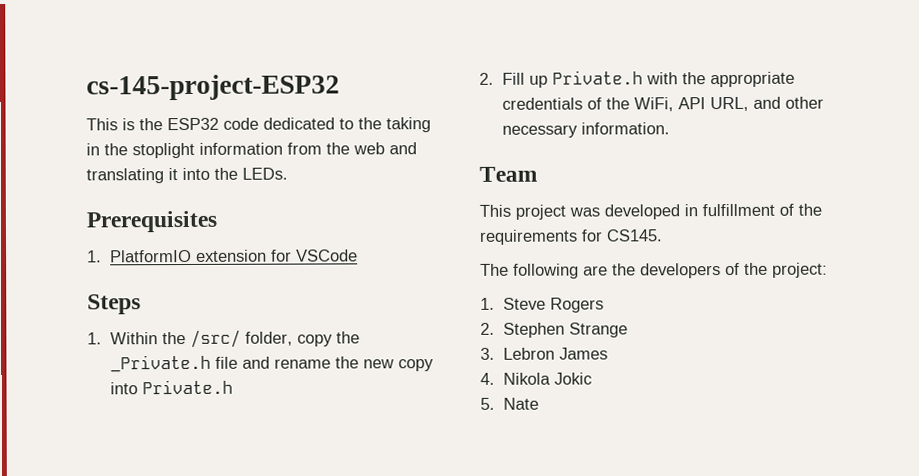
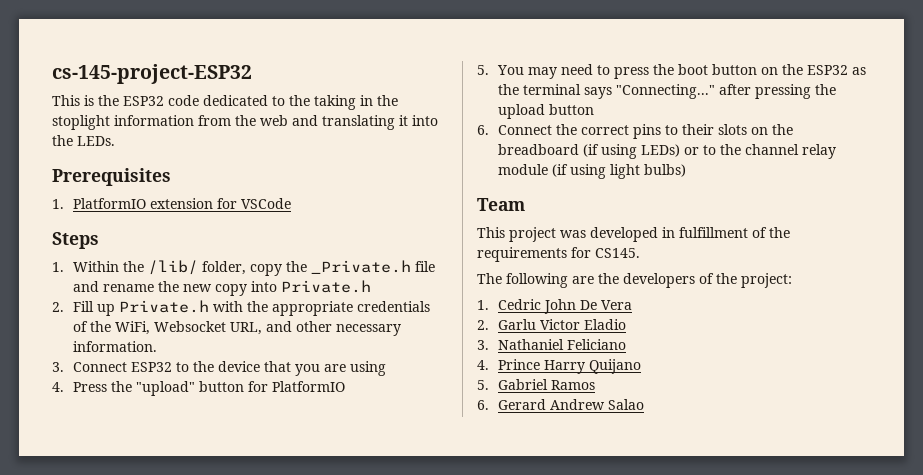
[190,329,242,348] /src/ -> [148,260,199,275] /lib/
[678,97,707,110] API -> [154,321,227,332] Websocket
(671, 128) none -> [52,361,387,376] [52,381,346,396] [477,64,867,79] [498,84,837,99] [498,104,595,119] [477,124,794,139] [498,144,837,159] [498,164,687,179] // 3. Connect ESP32 to the device that you are using // 4. Press the "upload" button for PlatformIO // 5. You may need to press the boot button on the ESP32 as the terminal says "Connecting..." after pressing the upload button // 6. Connect the correct pins to their slots on the breadboard (if using LEDs) or to the channel relay module (if using light bulbs)
[503,297,605,313] [480,322,629,338] [480,347,609,360] [480,372,593,385] [480,397,540,410] Steve Rogers // 2. Stephen Strange // 3. Lebron James // 4. Nikola Jokic // 5. Nate -> [498,299,633,314] [477,319,627,330] [477,339,627,350] [477,359,642,374] [477,379,596,390] [477,399,645,410] Cedric John De Vera // 2. Garlu Victor Eladio // 3. Nathaniel Feliciano // 4. Prince Harry Quijano // 5. Gabriel Ramos // 6. Gerard Andrew Salao

